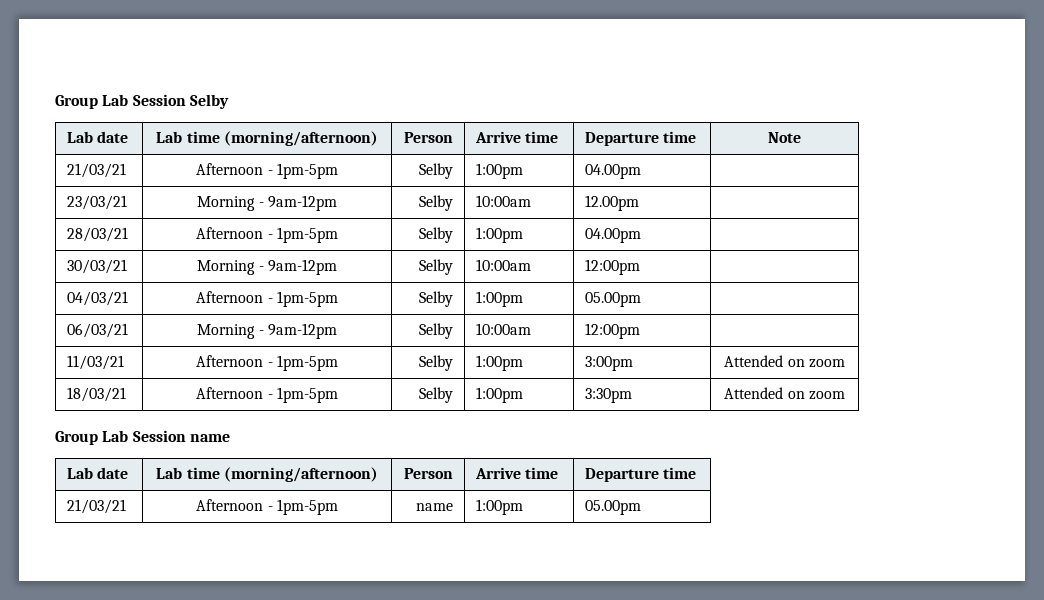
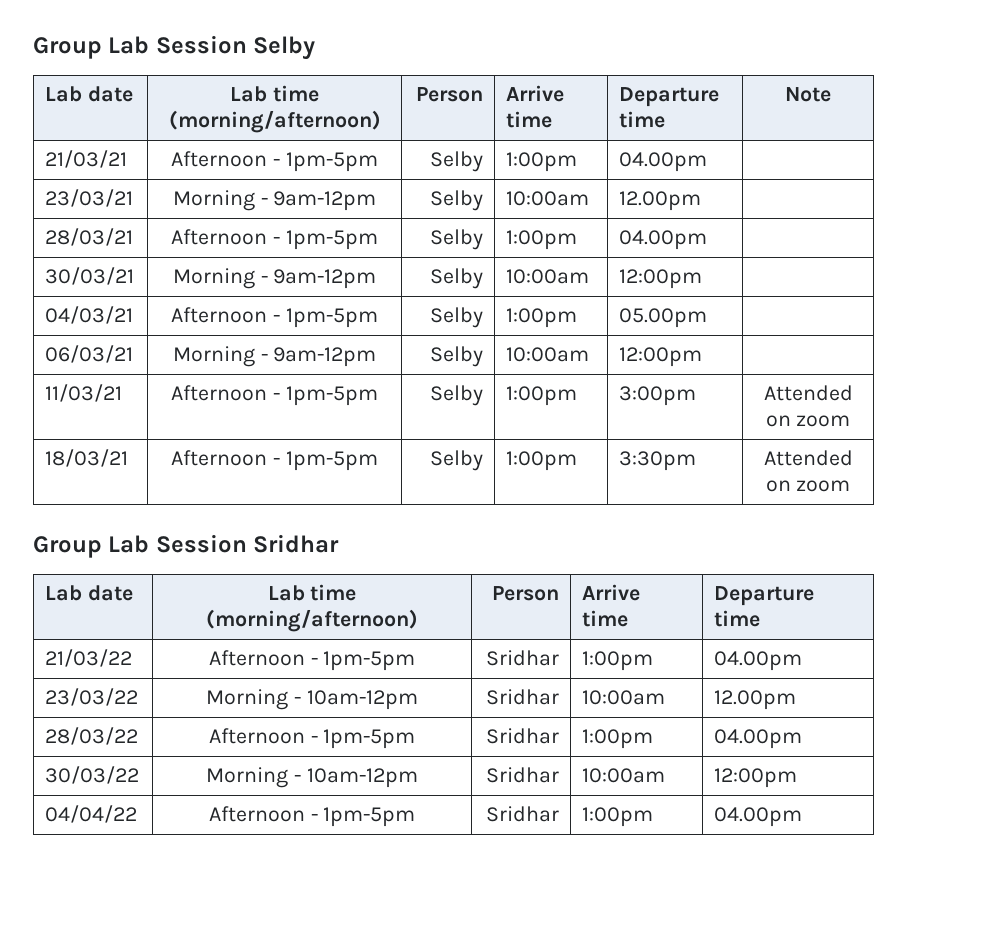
[189,434,230,442] name -> [253,534,340,553] Sridhar
[66,499,126,514] [196,499,338,515] [416,503,454,511] [475,499,523,515] [584,500,641,515] 21/03/21 | Afternoon - 1pm-5pm | name | 1:00pm | 05.00pm -> [45,649,133,667] [208,650,416,671] [485,650,559,666] [582,651,654,671] [714,651,803,671] [45,688,139,706] [206,689,418,710] [485,689,559,705] [582,690,666,705] [714,690,797,710] [45,727,139,745] [208,728,416,749] [485,728,559,744] [582,729,654,749] [714,729,803,749] [45,766,140,784] [206,767,418,788] [485,767,559,783] [582,768,666,783] [714,768,798,788] [45,805,138,823] [208,806,416,827] [485,806,559,822] [582,807,654,827] [714,807,803,827] 21/03/22 | Afternoon - 1pm-5pm | Sridhar | 1:00pm | 04.00pm // 23/03/22 | Morning - 10am-12pm | Sridhar | 10:00am | 12.00pm // 28/03/22 | Afternoon - 1pm-5pm | Sridhar | 1:00pm | 04.00pm // 30/03/22 | Morning - 10am-12pm | Sridhar | 10:00am | 12:00pm // 04/04/22 | Afternoon - 1pm-5pm | Sridhar | 1:00pm | 04.00pm

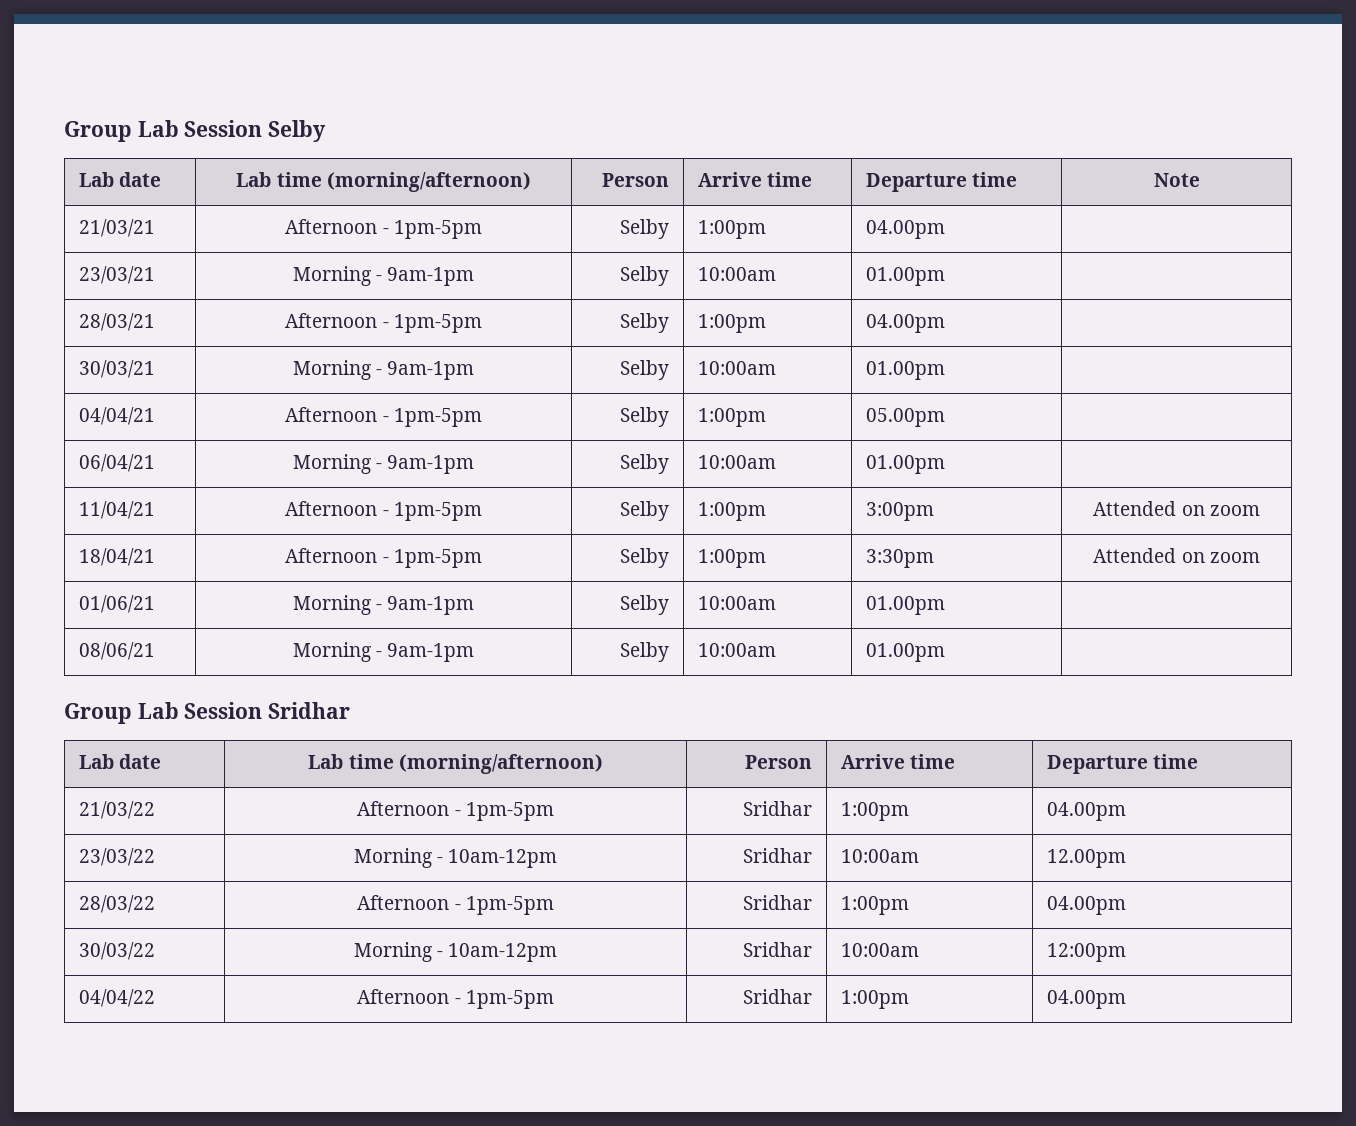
[273,191,377,211] [429,190,483,211] [506,191,590,206] [619,191,702,211] 9am-12pm | Selby | 10:00am | 12.00pm -> [387,267,475,286] [620,266,670,286] [697,267,776,281] [865,267,945,286] 9am-1pm | Selby | 10:00am | 01.00pm
[273,269,377,289] [429,268,483,289] [506,269,590,284] [619,269,703,289] [45,306,134,324] 9am-12pm | Selby | 10:00am | 12:00pm | // 04/03/21 -> [387,361,475,380] [620,360,670,380] [697,361,776,375] [865,361,945,380] [78,407,155,425] 9am-1pm | Selby | 10:00am | 01.00pm | // 04/04/21
[45,345,134,363] [172,346,377,367] [429,346,483,367] [506,347,590,362] [619,347,703,367] [45,384,123,402] 06/03/21 | Morning - 9am-12pm | Selby | 10:00am | 12:00pm | // 11/03/21 -> [78,454,155,472] [292,454,475,474] [620,454,670,474] [697,455,776,469] [865,455,945,474] [78,501,155,519] 06/04/21 | Morning - 9am-1pm | Selby | 10:00am | 01.00pm | // 11/04/21
[45,449,129,467] 18/03/21 -> [78,548,155,566] 18/04/21
(851, 486) none -> [78,595,155,613] [292,595,475,615] [620,595,670,615] [697,596,776,610] [865,596,945,615] [78,642,155,660] [292,642,475,662] [620,642,670,662] [697,643,776,657] [865,643,945,662] // 01/06/21 | Morning - 9am-1pm | Selby | 10:00am | 01.00pm | // 08/06/21 | Morning - 9am-1pm | Selby | 10:00am | 01.00pm |

